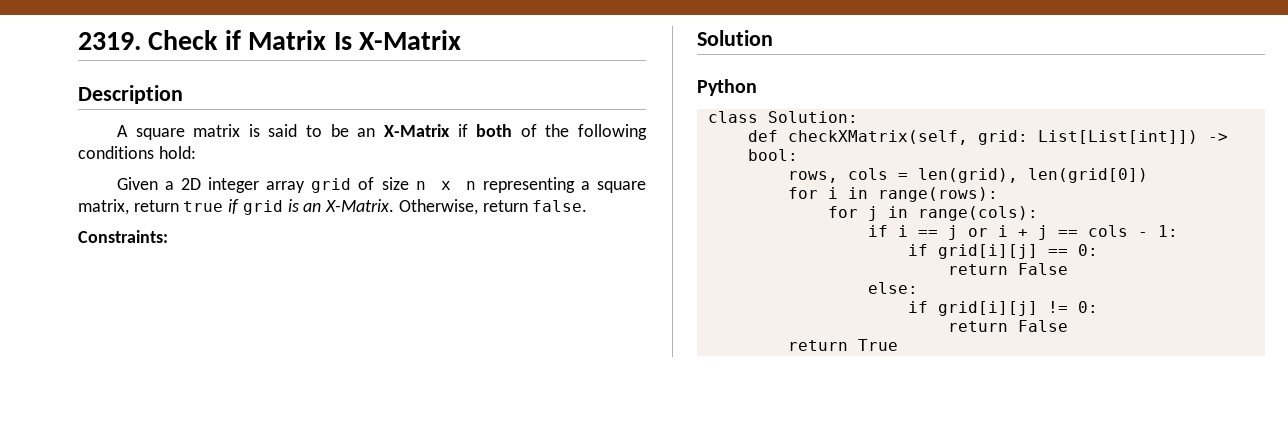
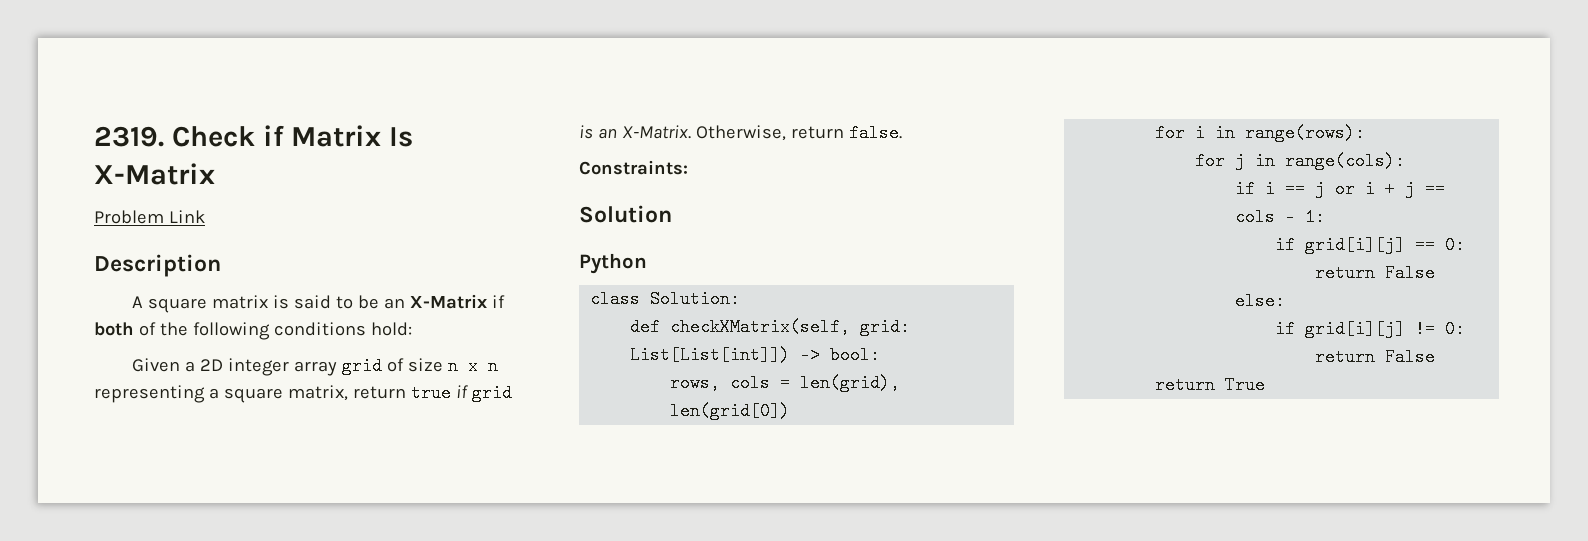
(462, 40) none -> [94,210,205,224] // Problem Link

